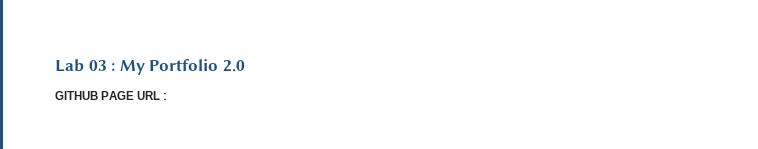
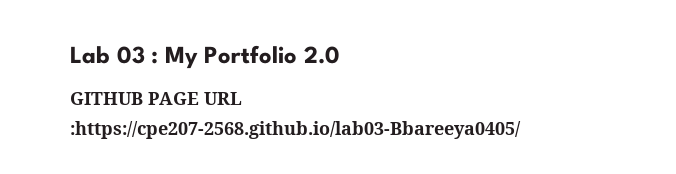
[163,93,168,100] : -> [70,121,521,139] :https://cpe207-2568.github.io/lab03-Bbareeya0405/

